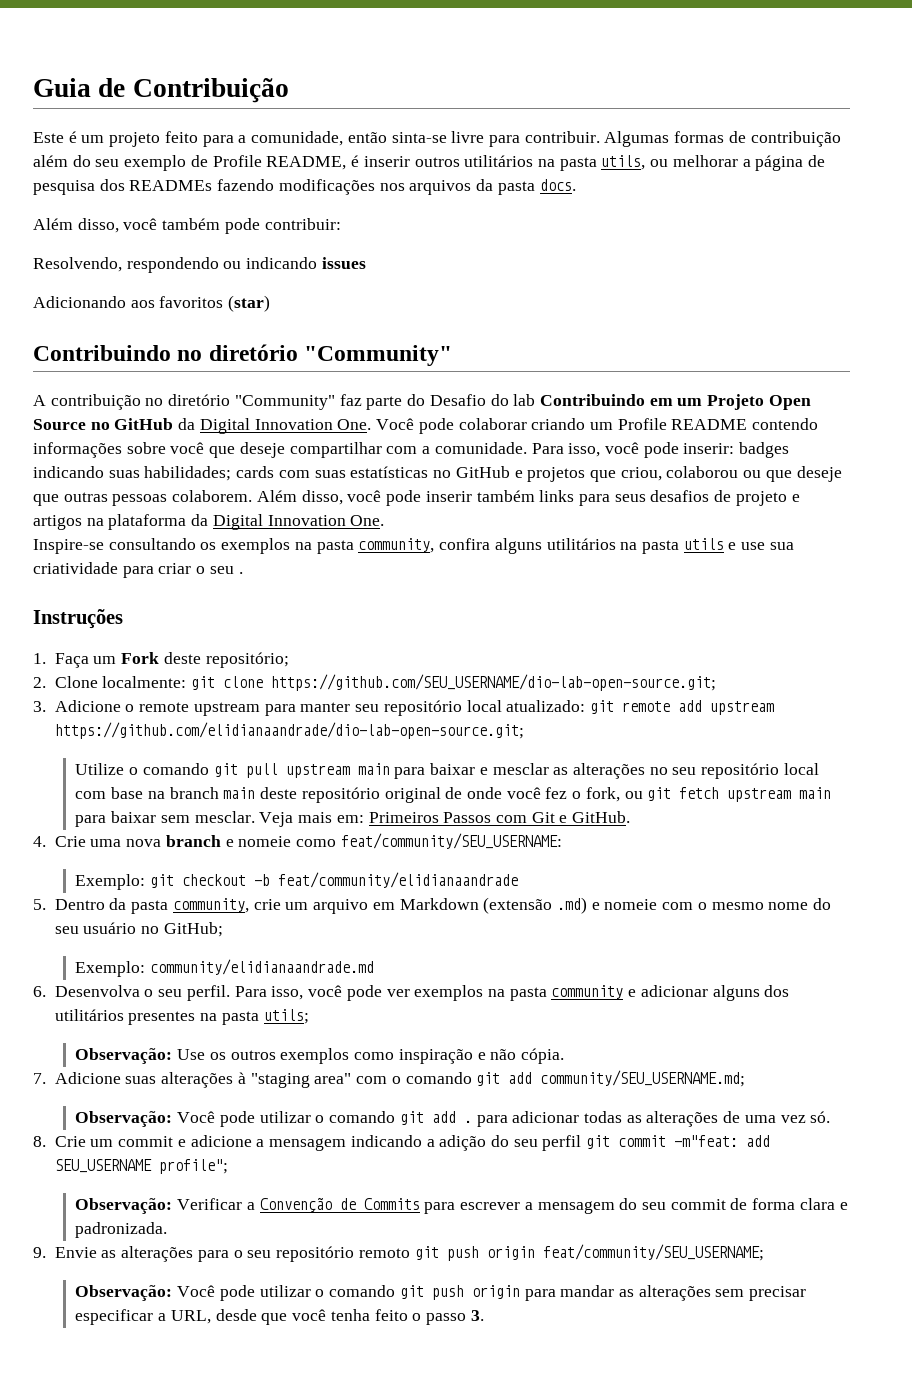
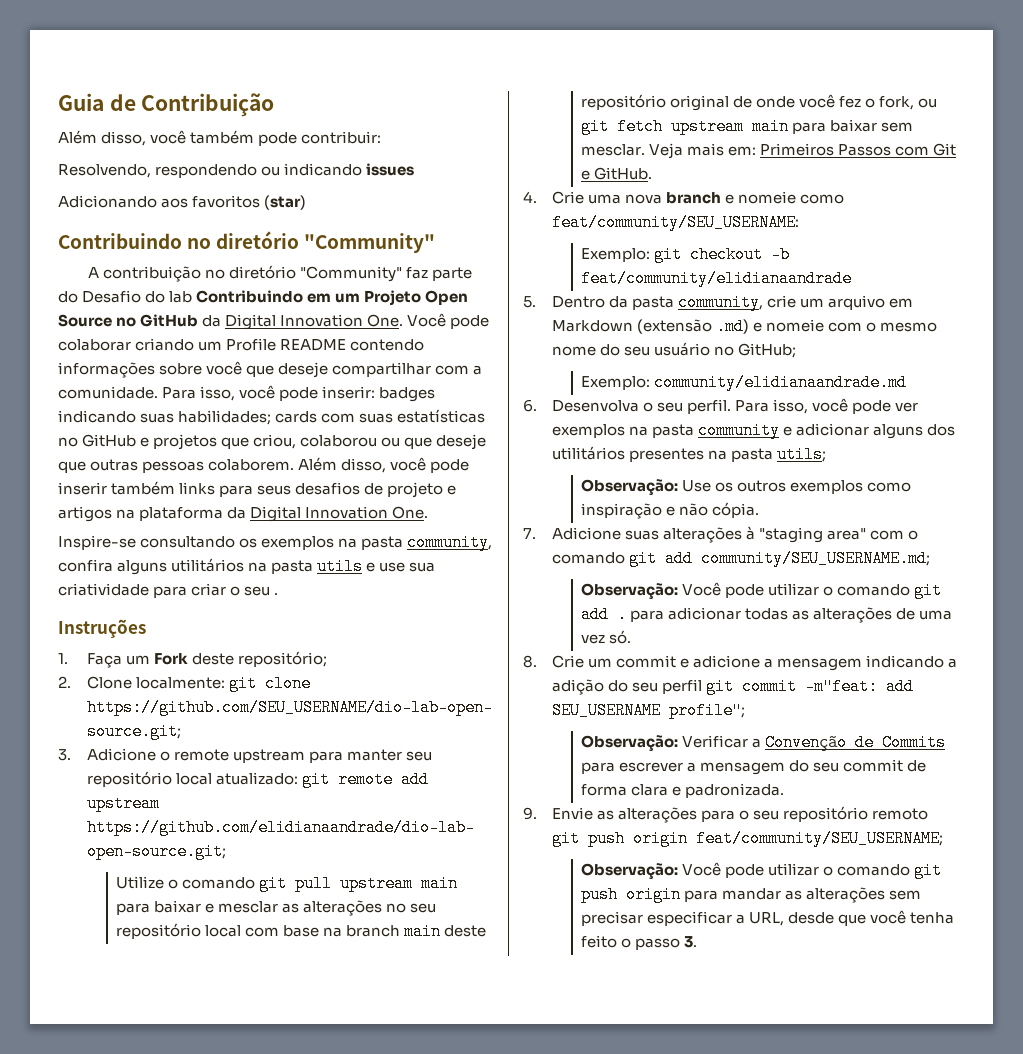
[33,131,841,147] [33,155,826,171] [33,179,576,195] // Este é um projeto feito para a comunidade, então sinta-se livre para contribuir. Algumas formas de contribuição além do seu exemplo de Profile README, é inserir outros utilitários na pasta utils, ou melhorar a página de pesquisa dos READMEs fazendo modificações nos arquivos da pasta docs. -> (275, 105) none

